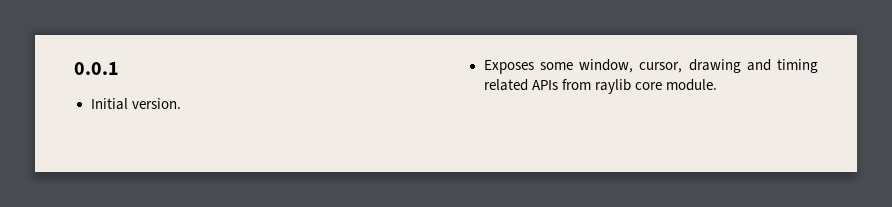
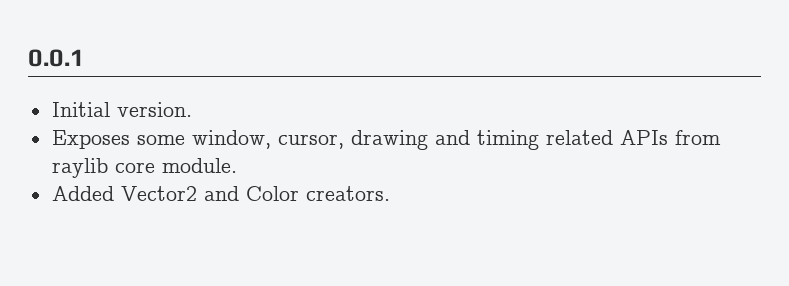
(717, 85) none -> [51,186,390,201] // Added Vector2 and Color creators.

